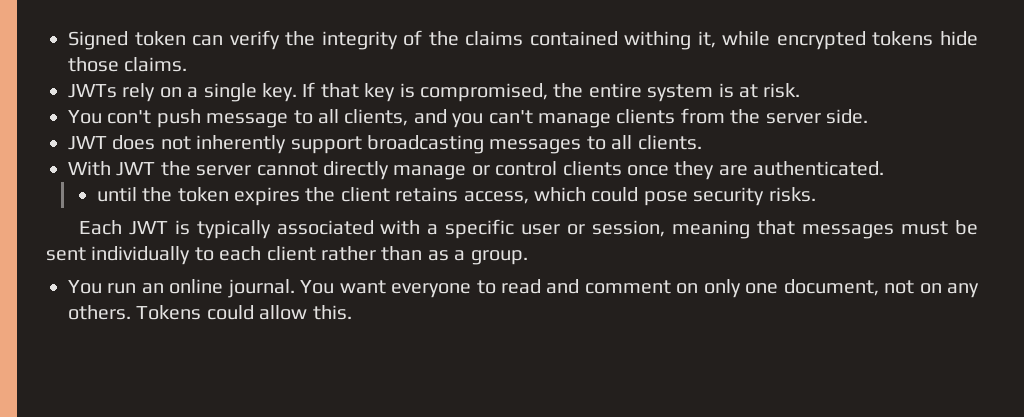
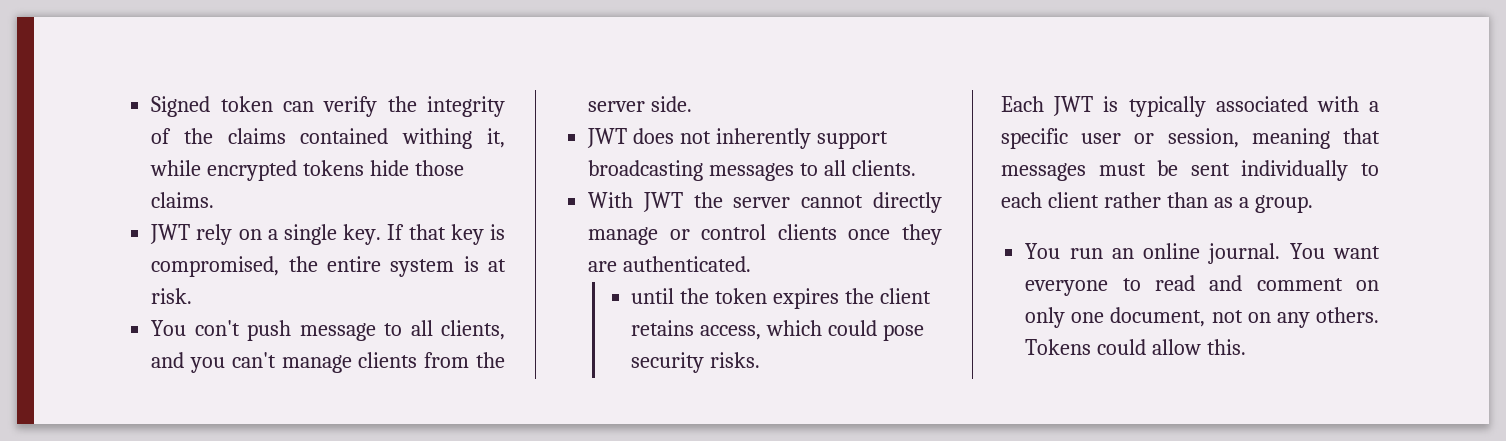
[68,84,117,98] JWTs -> [150,224,191,244] JWT

